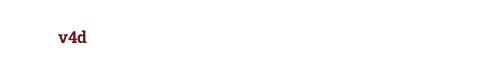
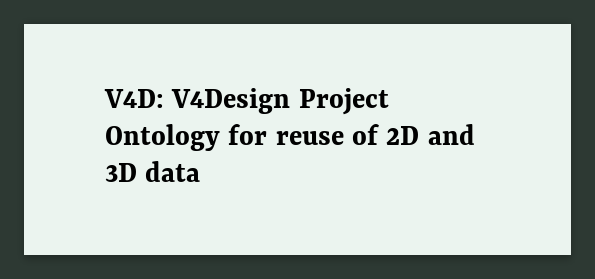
[58,30,87,44] v4d -> [104,88,389,115] [105,124,475,151] [105,161,201,182] V4D: V4Design Project Ontology for reuse of 2D and 3D data

